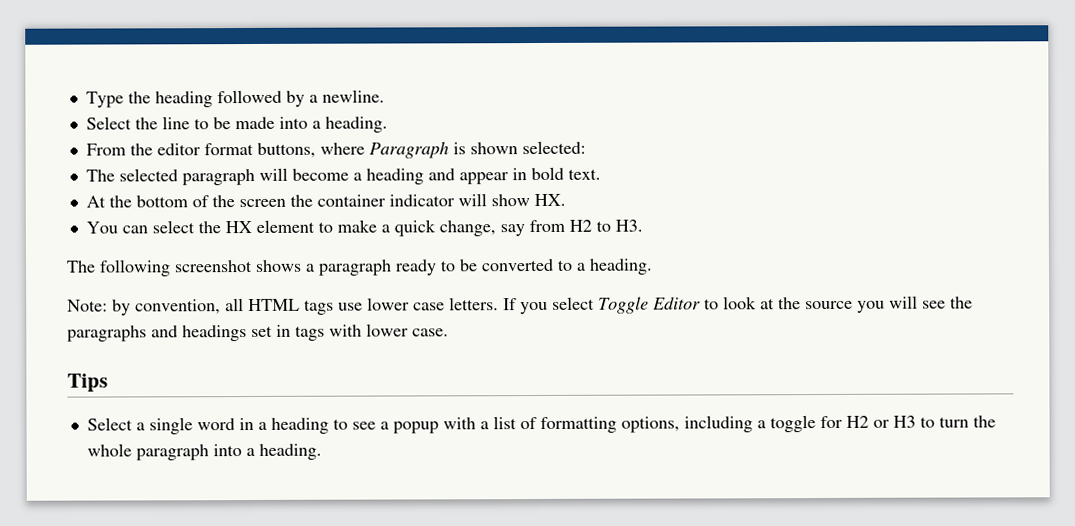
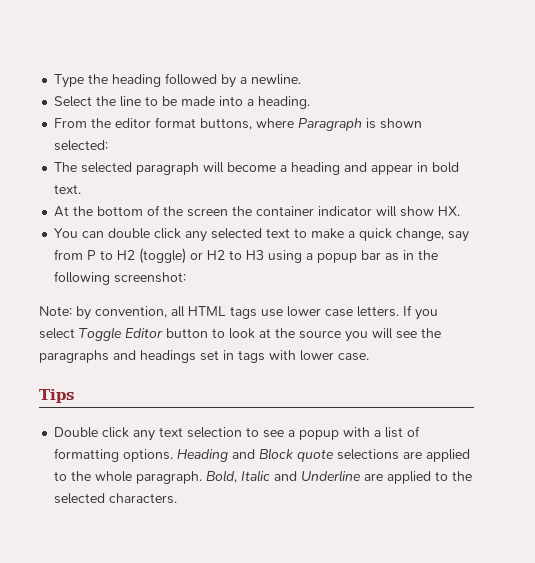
[151,219,315,234] select the HX element -> [108,228,291,242] double click any selected text
[568,219,643,232] [66,258,653,277] H2 to H3. // The following screenshot shows a paragraph ready to be converted to a heading. -> [87,248,439,264] [54,271,187,285] P to H2 (toggle) or H2 to H3 using a popup bar as in the following screenshot:
(701, 303) none -> [166,328,208,338] button
[86,417,329,435] Select a single word in a heading -> [54,427,243,441] Double click any text selection
[620,415,996,433] [86,443,322,461] options, including a toggle for H2 or H3 to turn the whole paragraph into a heading. -> [123,448,471,462] [54,470,473,484] [54,493,178,504] options. Heading and Block quote selections are applied to the whole paragraph. Bold, Italic and Underline are applied to the selected characters.

